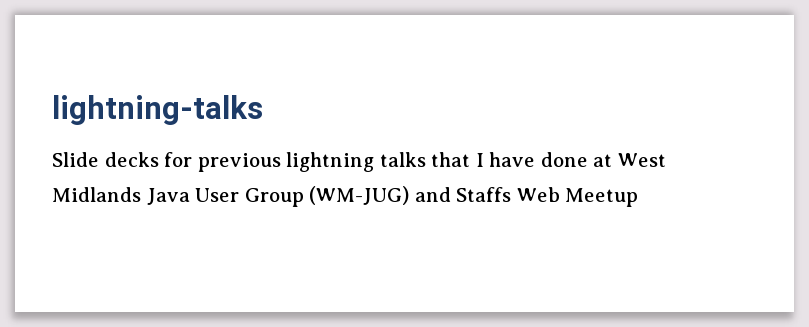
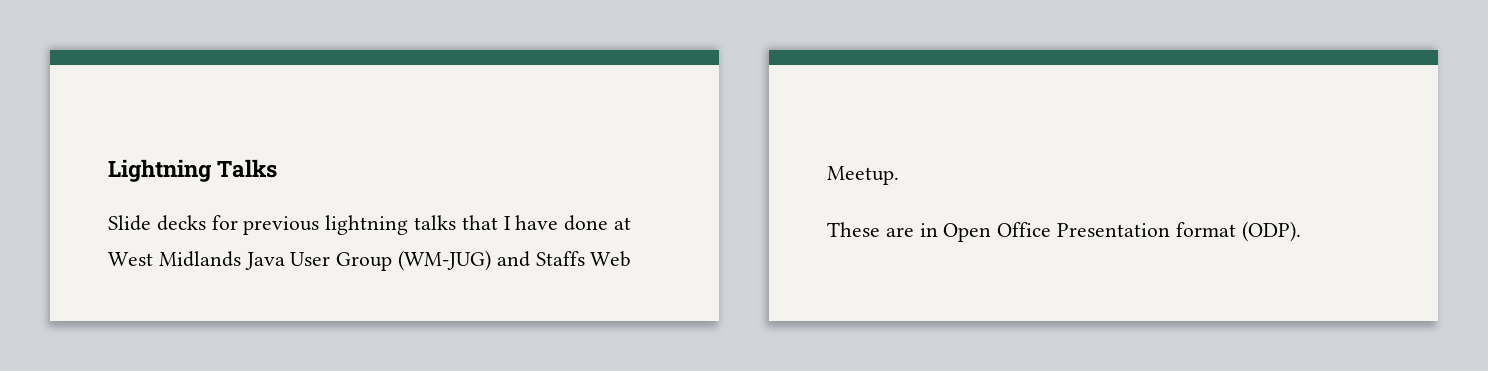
[52,95,263,125] lightning-talks -> [108,159,278,182] Lightning Talks
[565,188,639,207] Meetup -> [827,166,899,185] [827,221,1301,242] Meetup. // These are in Open Office Presentation format (ODP).

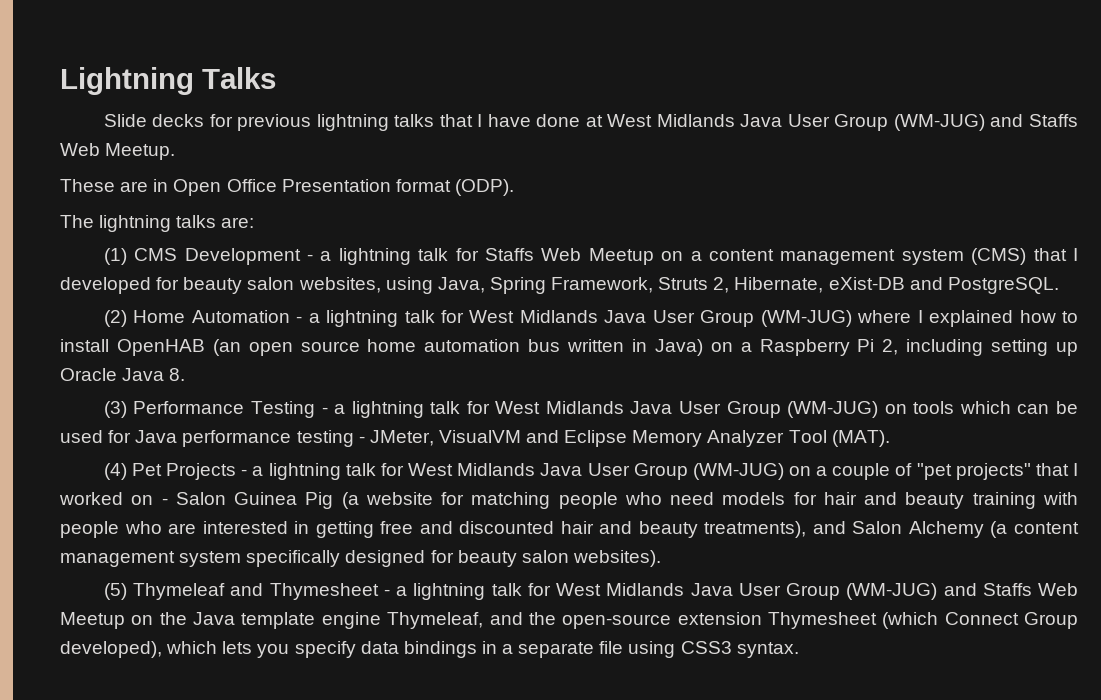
(1301, 231) none -> [60,215,255,232] [103,248,1079,265] [60,277,1059,294] [103,310,1079,327] [60,339,1079,356] [60,368,186,381] [103,401,1078,418] [60,430,890,447] [103,463,1078,480] [59,492,1079,509] [60,521,1079,538] [60,550,661,567] [103,583,1078,600] [60,612,1079,629] [60,641,799,658] // The lightning talks are: // (1) CMS Development - a lightning talk for Staffs Web Meetup on a content management system (CMS) that I developed for beauty salon websites, using Java, Spring Framework, Struts 2, Hibernate, eXist-DB and PostgreSQL. // (2) Home Automation - a lightning talk for West Midlands Java User Group (WM-JUG) where I explained how to install OpenHAB (an open source home automation bus written in Java) on a Raspberry Pi 2, including setting up Oracle Java 8. // (3) Performance Testing - a lightning talk for West Midlands Java User Group (WM-JUG) on tools which can be used for Java performance testing - JMeter, VisualVM and Eclipse Memory Analyzer Tool (MAT). // (4) Pet Projects - a lightning talk for West Midlands Java User Group (WM-JUG) on a couple of "pet projects" that I worked on - Salon Guinea Pig (a website for matching people who need models for hair and beauty training with people who are interested in getting free and discounted hair and beauty treatments), and Salon Alchemy (a content management system specifically designed for beauty salon websites). // (5) Thymeleaf and Thymesheet - a lightning talk for West Midlands Java User Group (WM-JUG) and Staffs Web Meetup on the Java template engine Thymeleaf, and the open-source extension Thymesheet (which Connect Group developed), which lets you specify data bindings in a separate file using CSS3 syntax.

